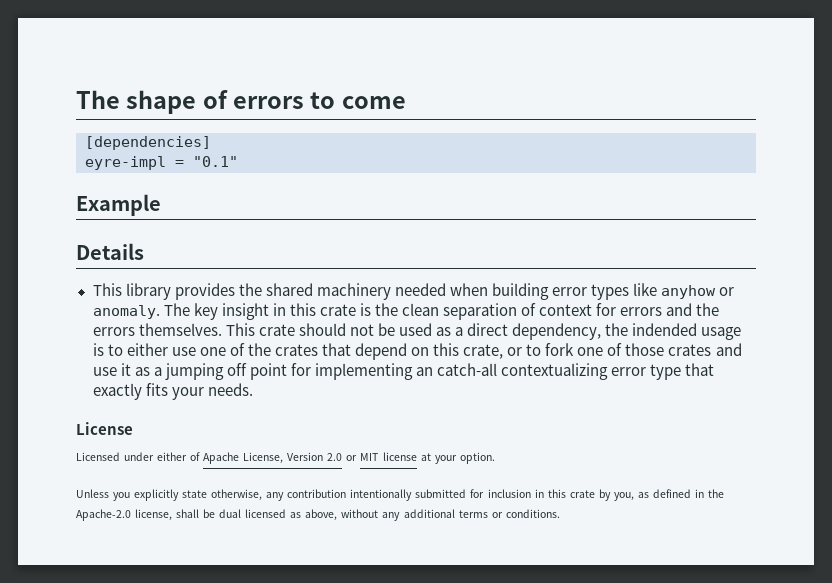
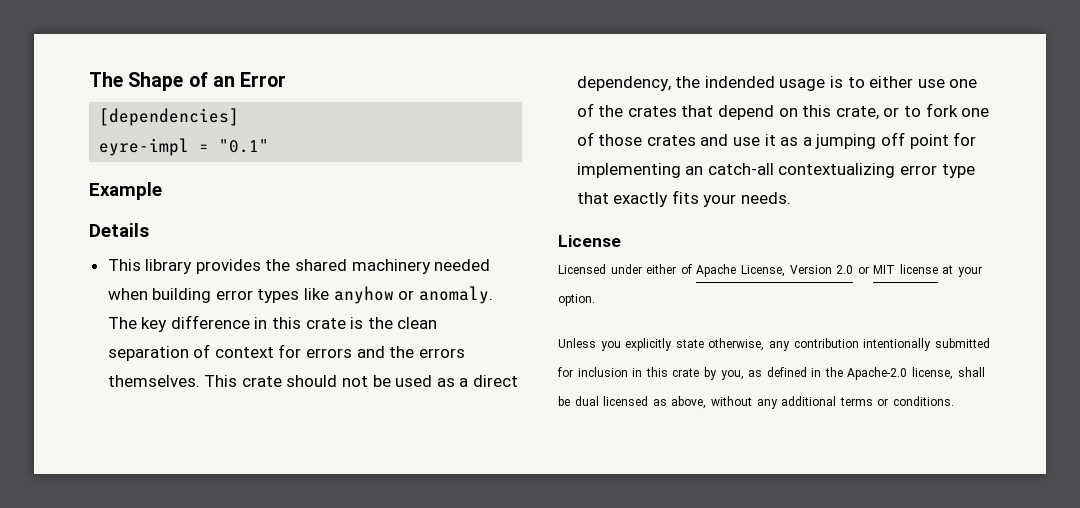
[76,90,406,114] The shape of errors to come -> [89,72,287,91] The Shape of an Error
[221,303,269,320] insight -> [170,315,250,329] difference

